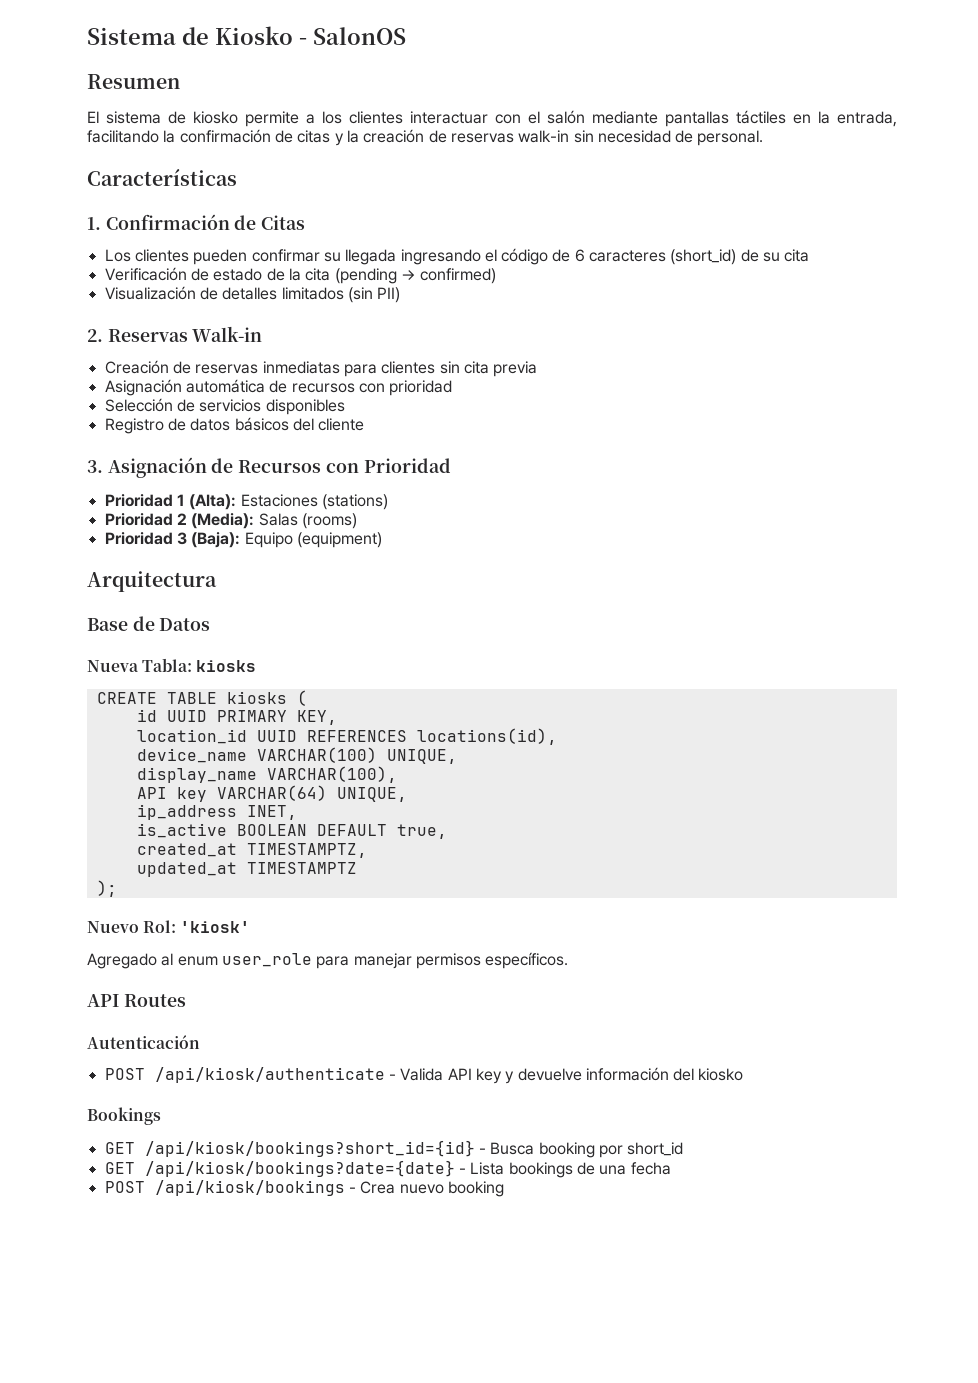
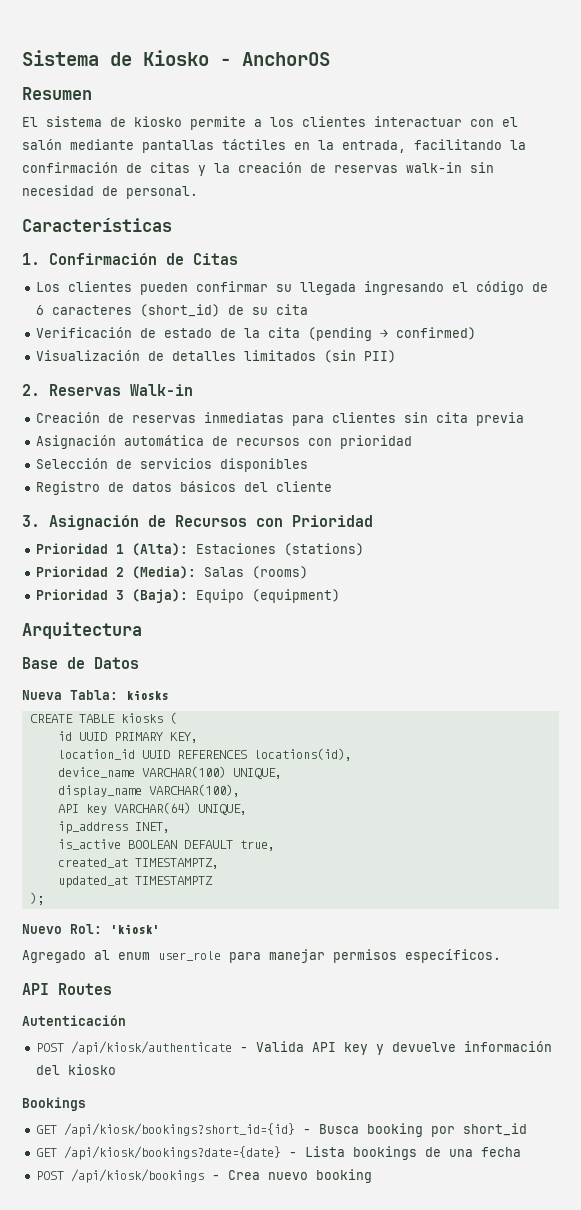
[313,27,406,45] SalonOS -> [242,52,330,66] AnchorOS

